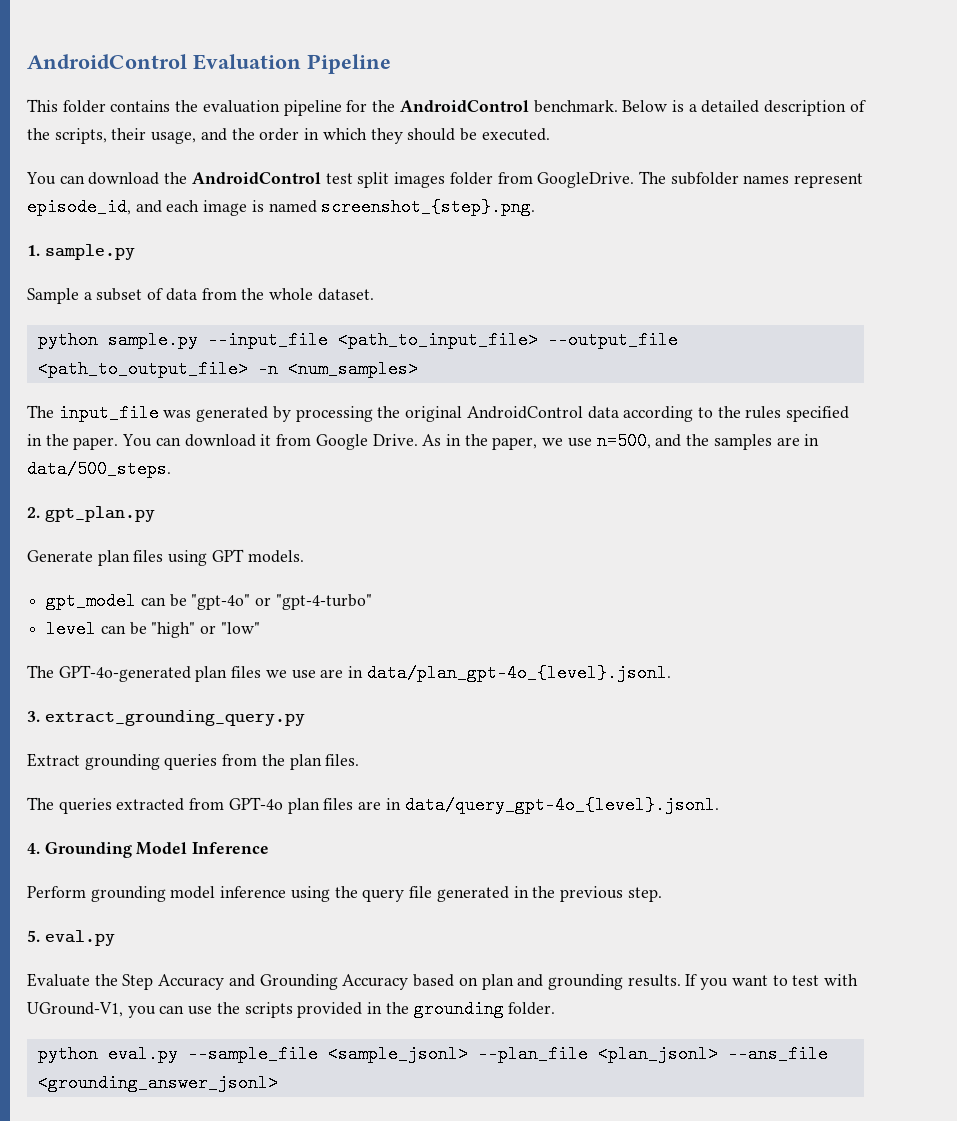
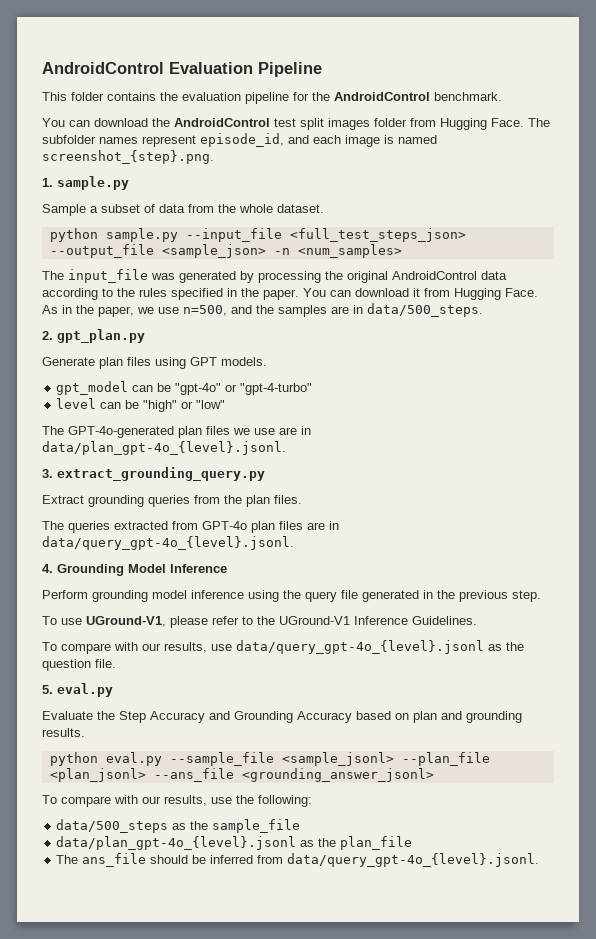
[622,100,866,116] [27,128,550,144] Below is a detailed description of the scripts, their usage, and the order in which they should be executed. -> (502, 96) none
[537,172,635,188] GoogleDrive. -> [440,118,524,130] Hugging Face.
[337,331,678,349] [37,360,248,378] <path_to_input_file> --output_file <path_to_output_file> -> [289,228,466,242] [49,244,266,258] <full_test_steps_json> --output_file <sample_json>
[315,434,418,450] Google Drive. -> [454,288,538,300] Hugging Face.
(662, 894) none -> [42,616,477,628] [42,640,524,654] [42,659,116,671] // To use UGround-V1, please refer to the UGround-V1 Inference Guidelines. // To compare with our results, use data/query_gpt-4o_{level}.jsonl as the question file.
[685,974,859,990] [27,1000,556,1018] If you want to test with UGround-V1, you can use the scripts provided in the grounding folder. -> (85, 732) none
(278, 1083) none -> [42,795,312,807] [56,819,301,833] [56,836,413,850] [56,853,540,867] // To compare with our results, use the following: // data/500_steps as the sample_file // data/plan_gpt-4o_{level}.jsonl as the plan_file // The ans_file should be inferred from data/query_gpt-4o_{level}.jsonl.

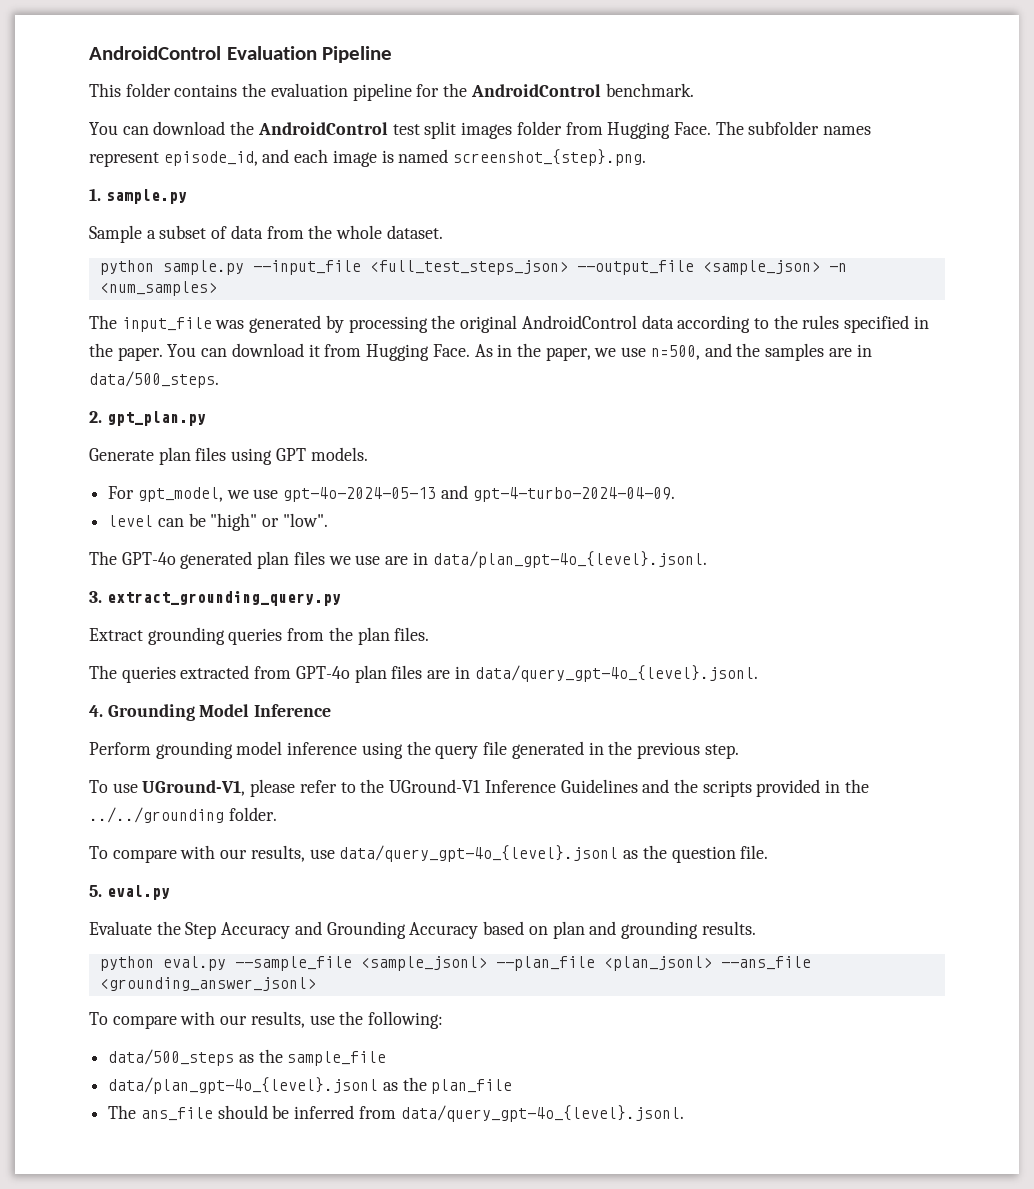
[56,381,313,395] gpt_model can be "gpt-4o" or "gpt-4-turbo" -> [108,485,675,502] For gpt_model, we use gpt-4o-2024-05-13 and gpt-4-turbo-2024-04-09.
[196,400,226,409] [42,426,174,438] "low" // The GPT-4o-generated -> [282,513,328,527] [89,551,253,569] "low". // The GPT-4o generated
[412,616,477,625] Guidelines. -> [560,779,869,797] [89,807,277,823] Guidelines and the scripts provided in the ../../grounding folder.

